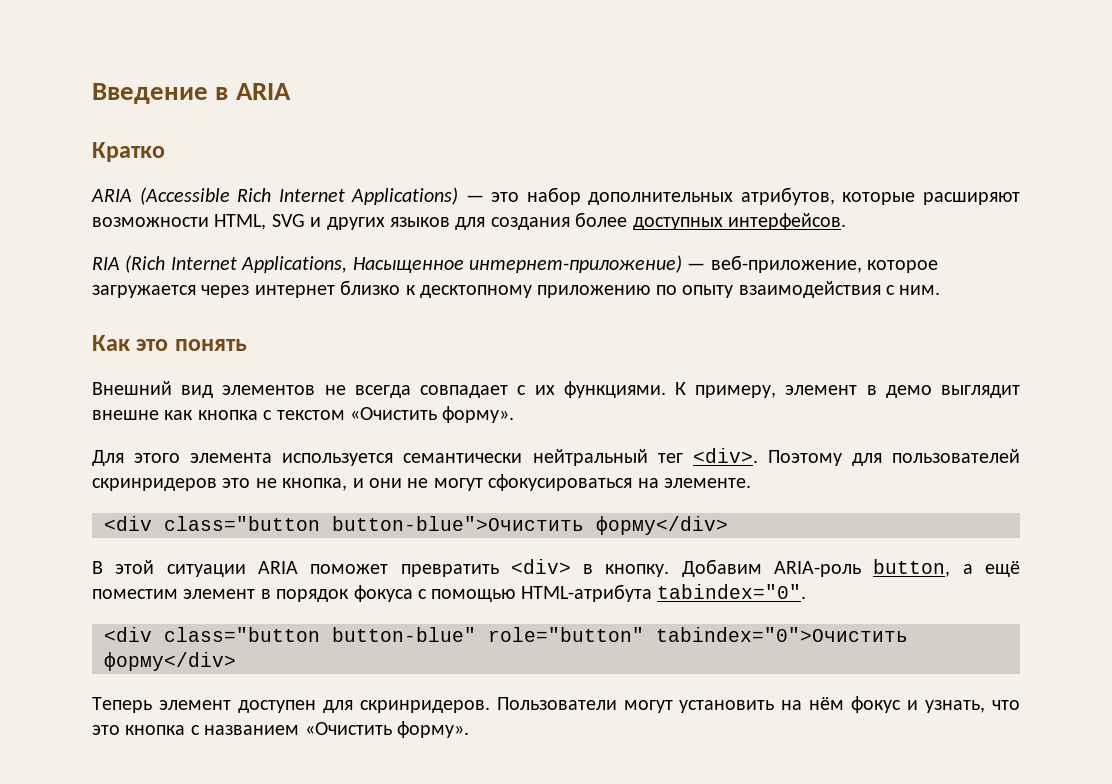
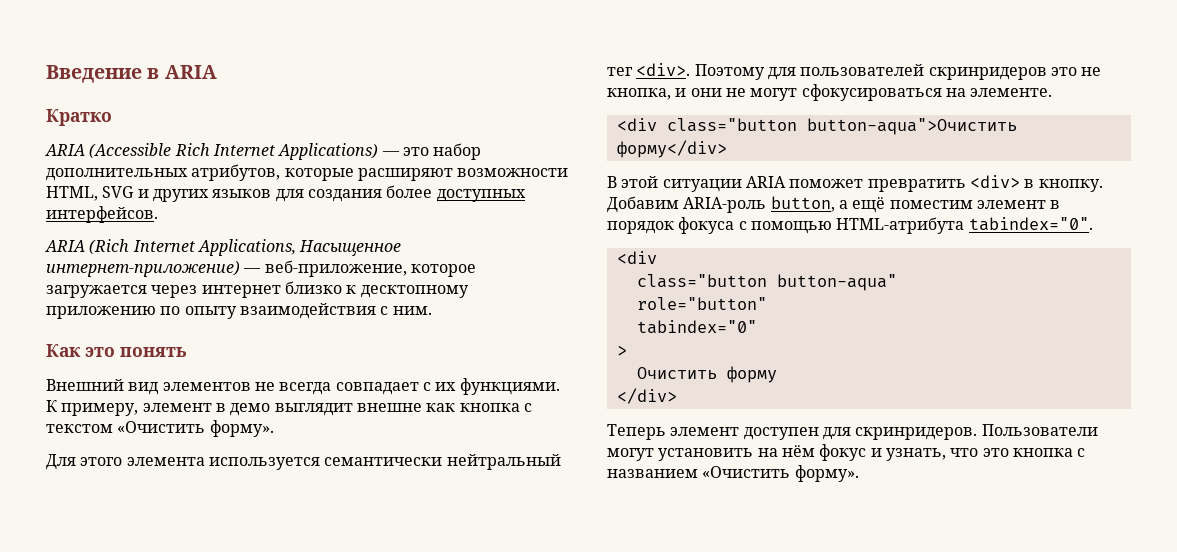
[92,257,120,270] RIA -> [45,240,85,252] ARIA
[332,516,584,531] button-blue">Очистить -> [806,118,1017,135] button-aqua">Очистить
[164,627,476,642] class="button button-blue" -> [636,274,897,291] // class="button button-aqua" //
[656,627,908,642] [104,652,236,671] tabindex="0">Очистить форму</div> -> [636,320,757,334] [616,345,627,356] [636,366,777,383] [616,388,677,404] // tabindex="0" // > // Очистить форму // </div>

